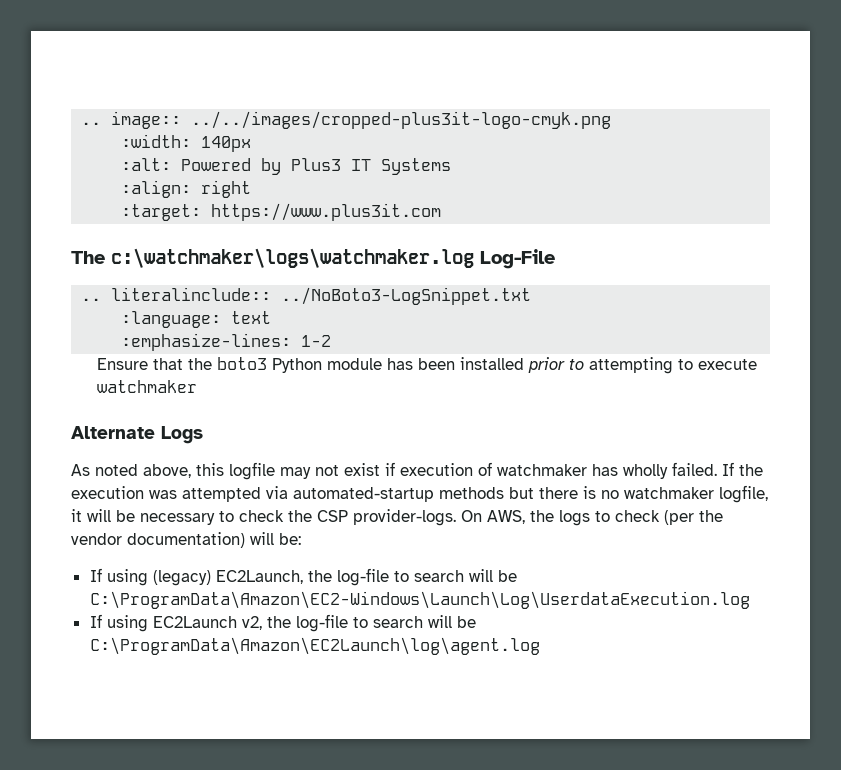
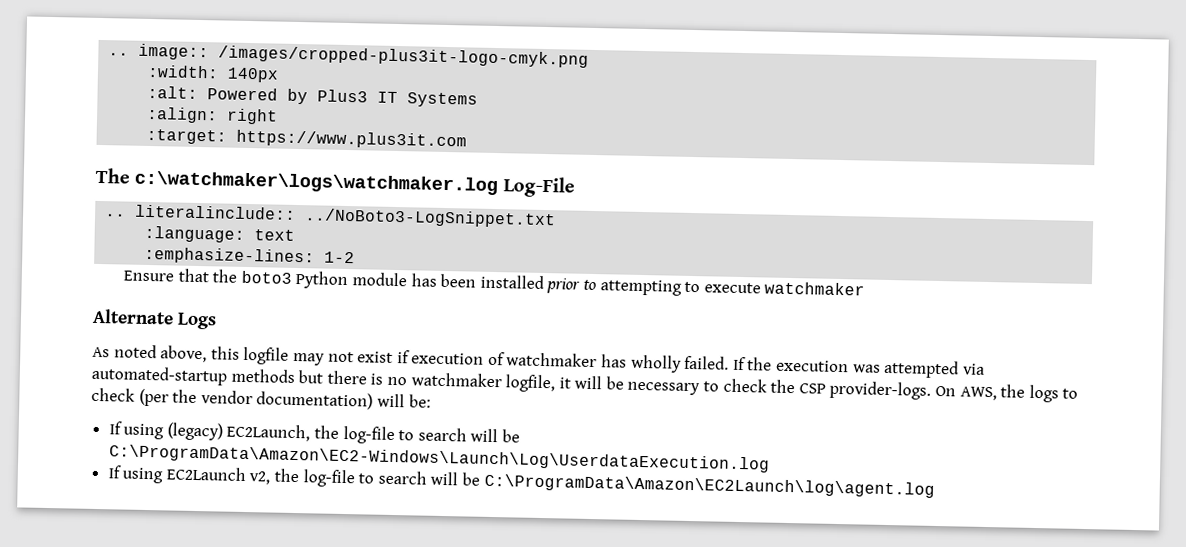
[191,111,612,129] ../../images/cropped-plus3it-logo-cmyk.png -> [218,45,590,68] /images/cropped-plus3it-logo-cmyk.png

